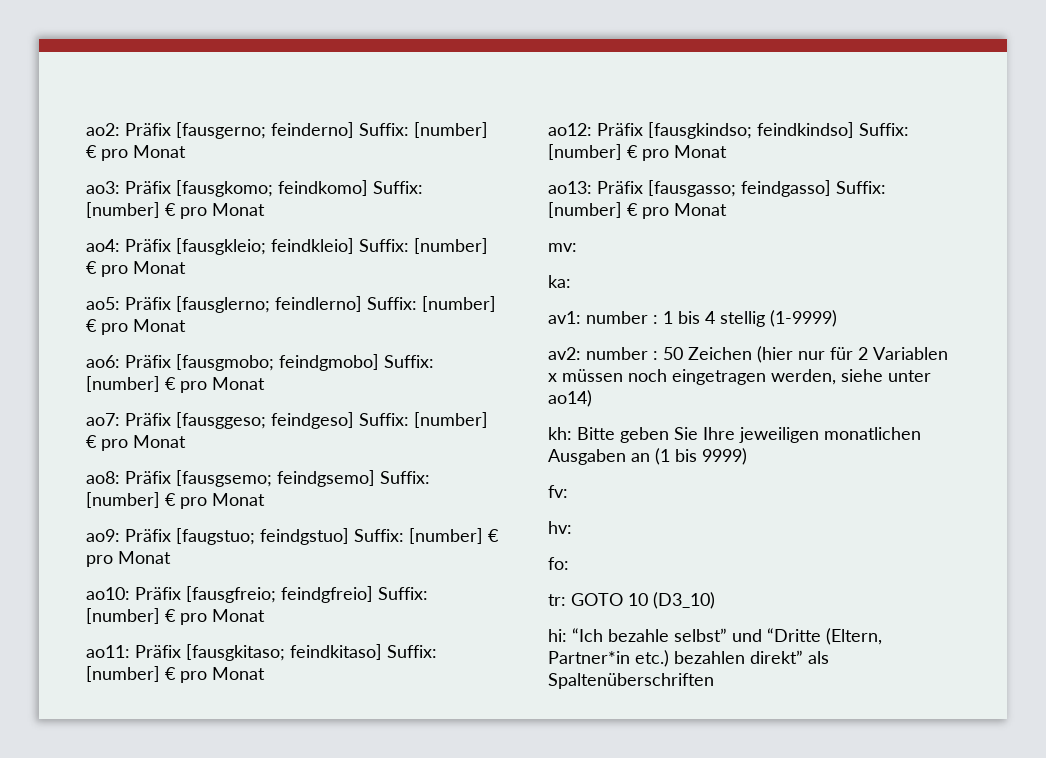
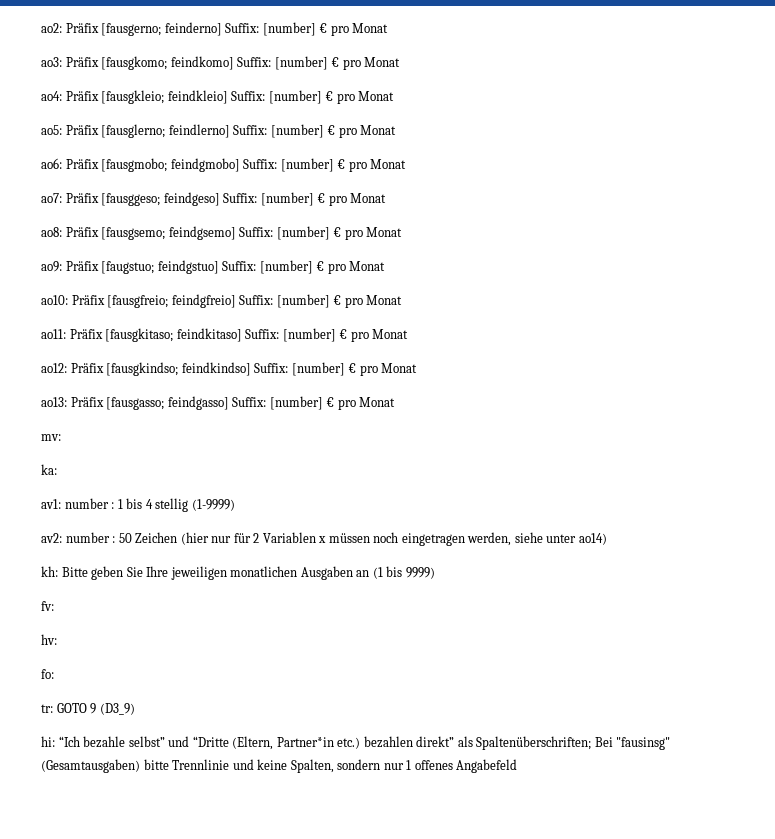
[628,592,715,609] 10 (D3_10) -> [90,703,135,715] 9 (D3_9)
[548,673,714,689] Spaltenüberschriften -> [476,736,671,750] [41,759,518,773] Spaltenüberschriften; Bei "fausinsg" (Gesamtausgaben) bitte Trennlinie und keine Spalten, sondern nur 1 offenes Angabefeld

